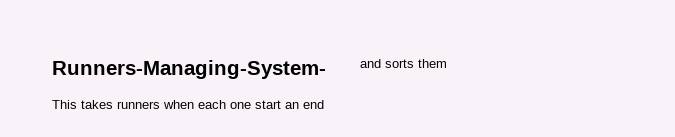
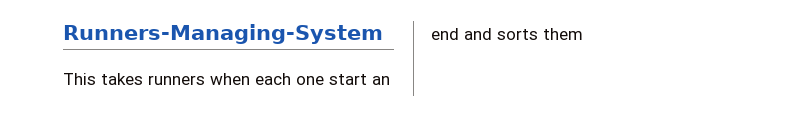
[52,60,326,79] Runners-Managing-System- -> [63,24,383,44] Runners-Managing-System

